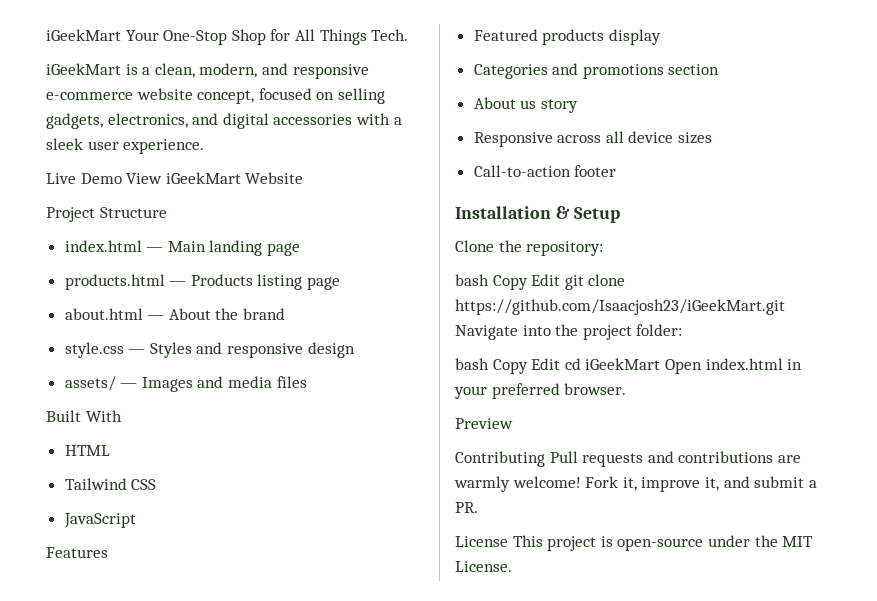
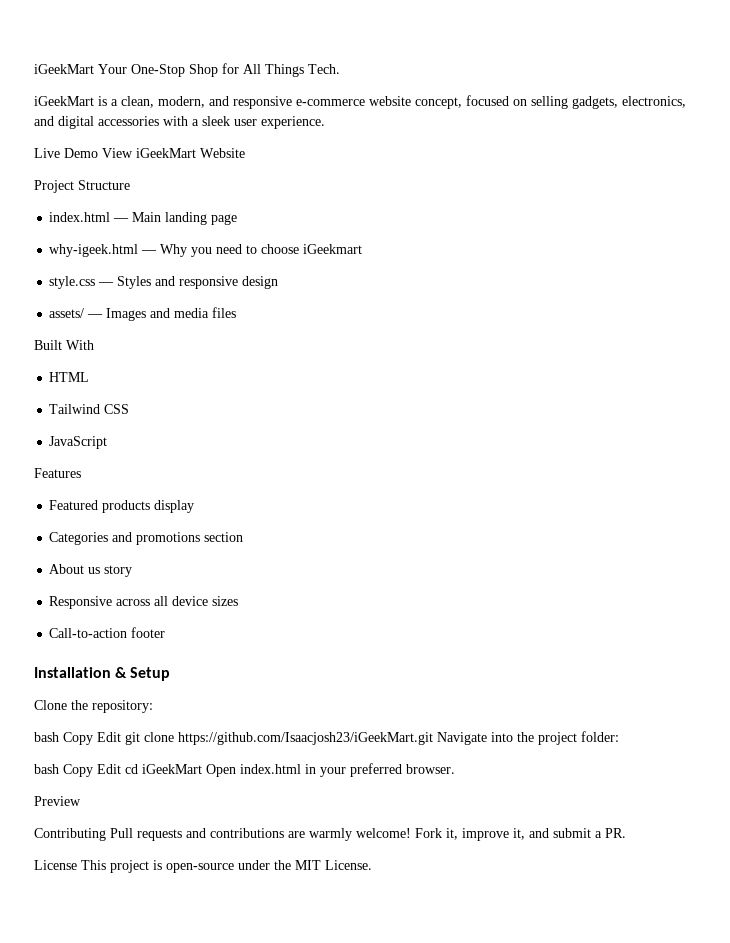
[64,274,341,290] [64,308,286,320] products.html — Products listing page // about.html — About the brand -> [49,244,363,257] why-igeek.html — Why you need to choose iGeekmart

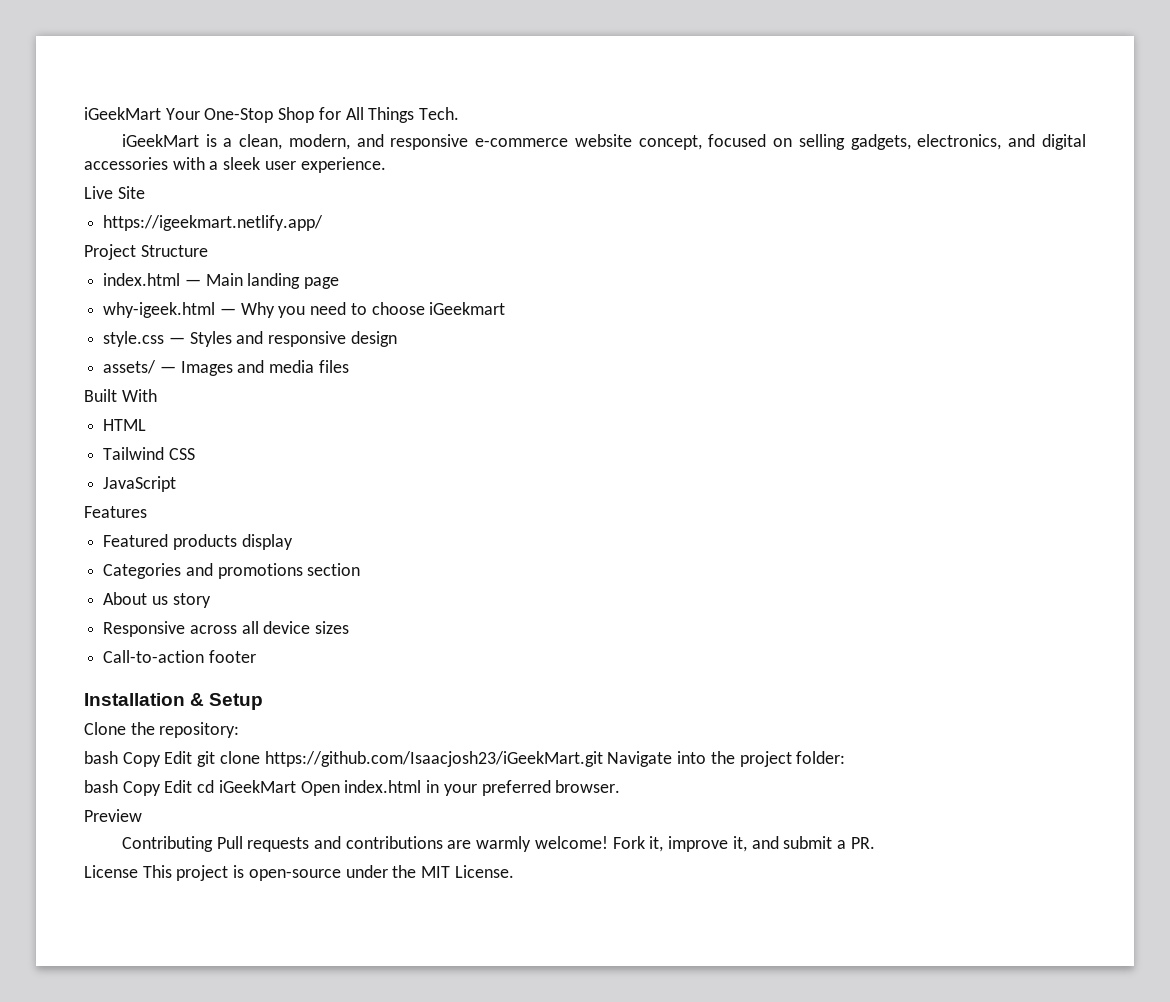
[64,148,245,158] Demo View iGeekMart Website -> [117,186,145,199] [103,215,324,231] Site // https://igeekmart.netlify.app/

